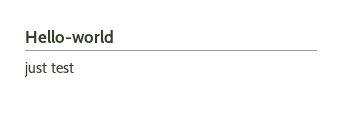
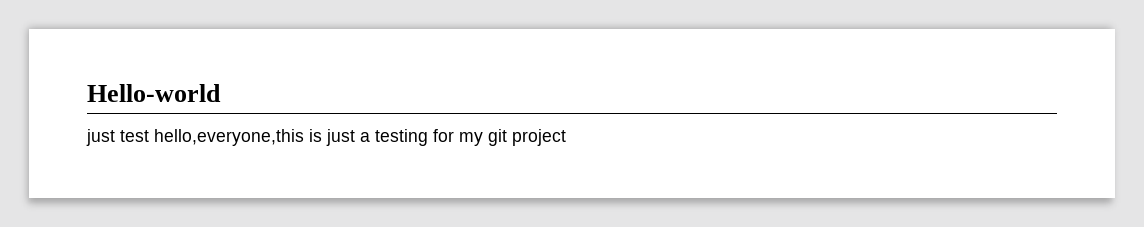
(74, 68) none -> [154,129,566,146] hello,everyone,this is just a testing for my git project

